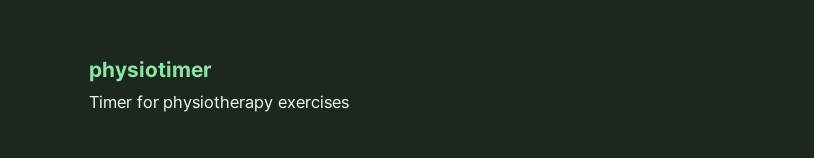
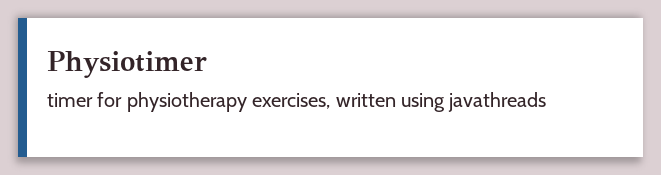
[89,60,212,82] [89,95,349,112] physiotimer // Timer for physiotherapy exercises -> [47,51,207,78] [47,92,547,112] Physiotimer // timer for physiotherapy exercises, written using javathreads

